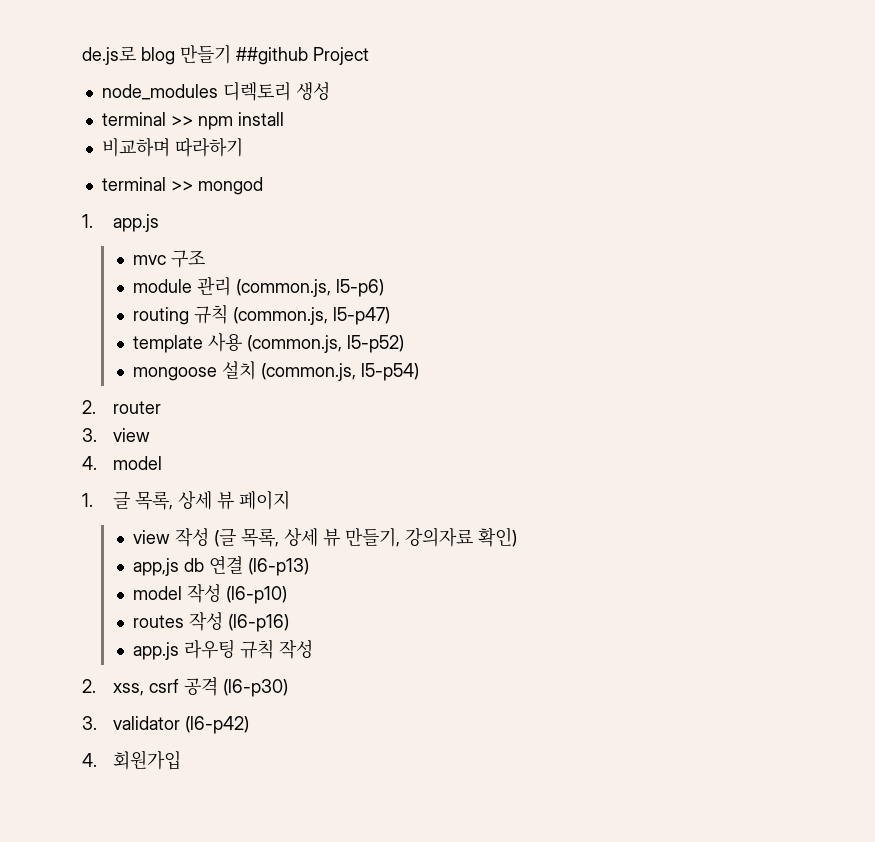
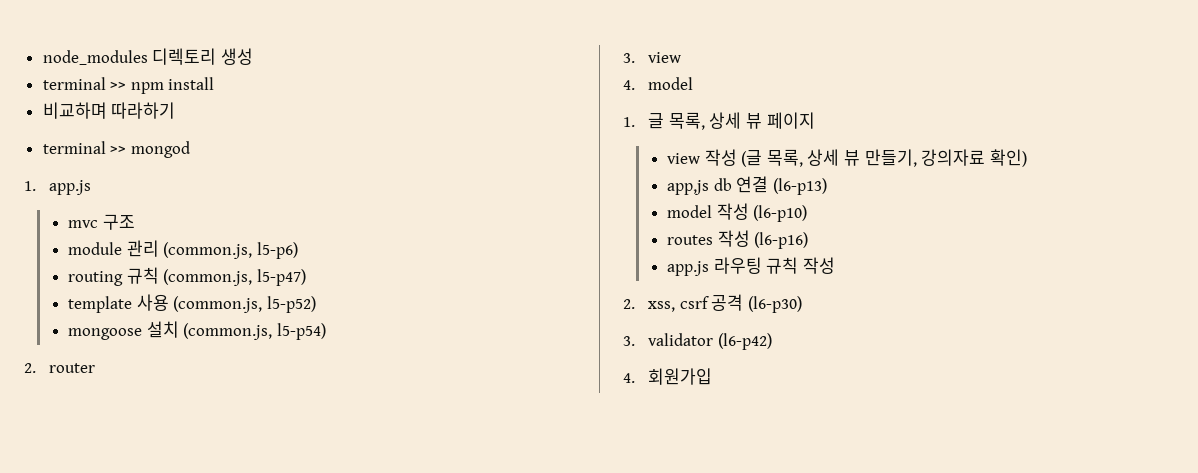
[82,45,369,65] de.js로 blog 만들기 ##github Project // -> (42, 57) none

